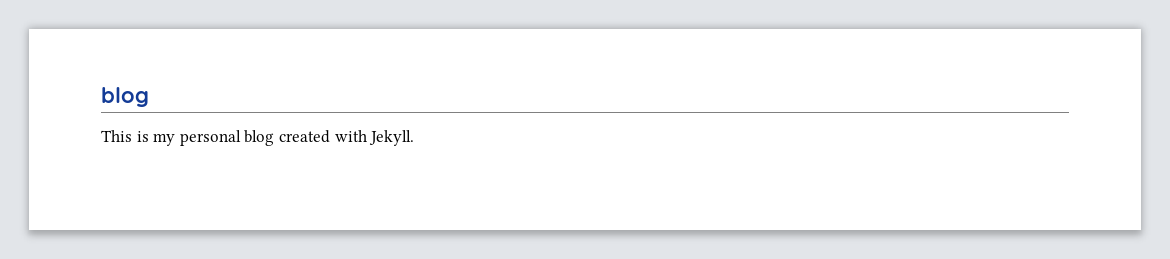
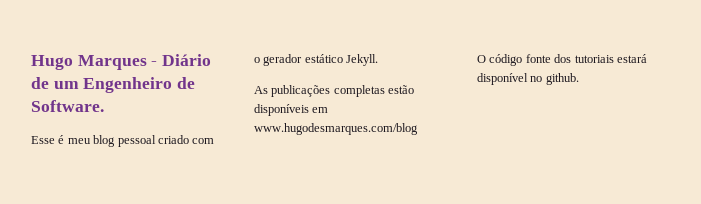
[101,87,149,107] [101,130,415,146] blog // This is my personal blog created with Jekyll. -> [31,54,212,70] [31,77,196,93] [31,100,104,112] [31,135,215,147] [254,54,379,66] [254,85,415,97] [254,104,329,116] [254,123,418,135] [477,54,647,66] [477,73,579,85] Hugo Marques - Diário de um Engenheiro de Software. // Esse é meu blog pessoal criado com o gerador estático Jekyll. // As publicações completas estão disponíveis em www.hugodesmarques.com/blog // O código fonte dos tutoriais estará disponível no github.

